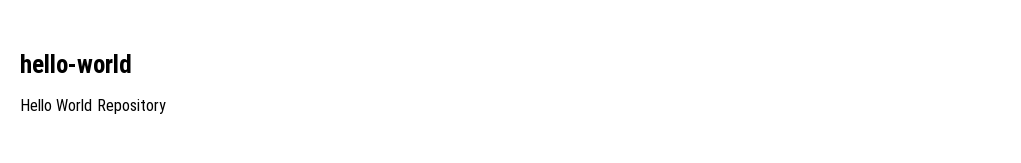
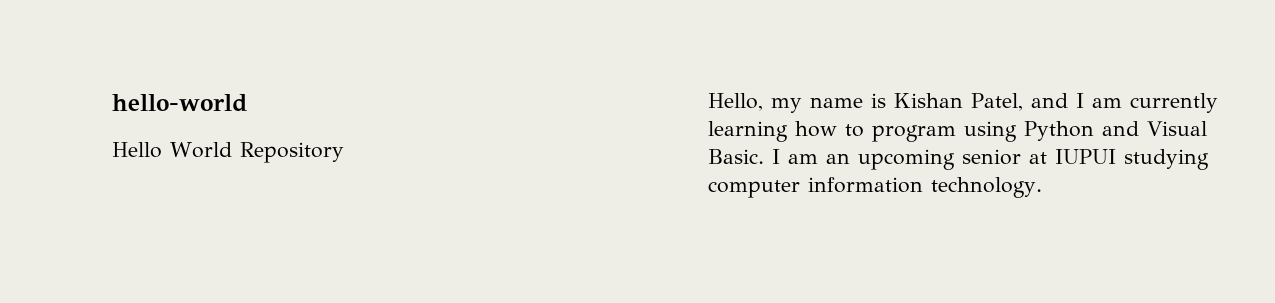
(166, 106) none -> [708,93,1218,113] [708,121,1207,142] [708,149,1209,170] [708,177,1042,198] // Hello, my name is Kishan Patel, and I am currently learning how to program using Python and Visual Basic. I am an upcoming senior at IUPUI studying computer information technology.

